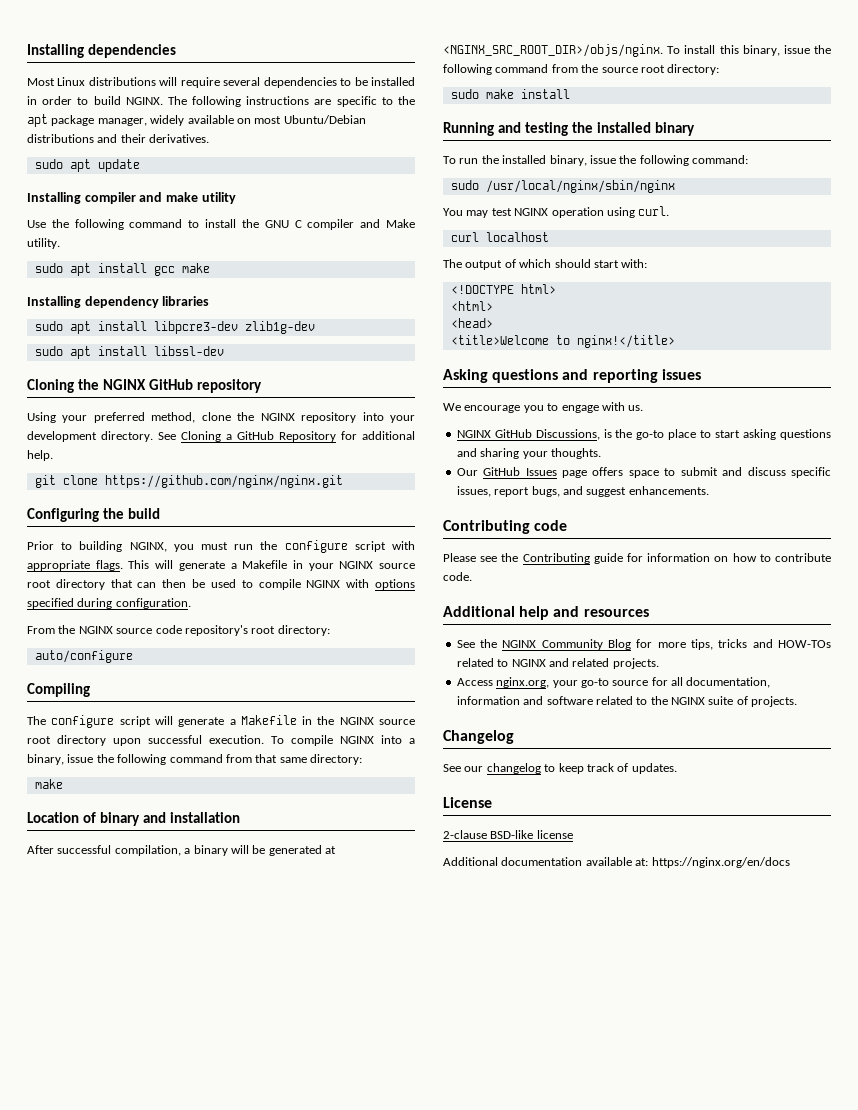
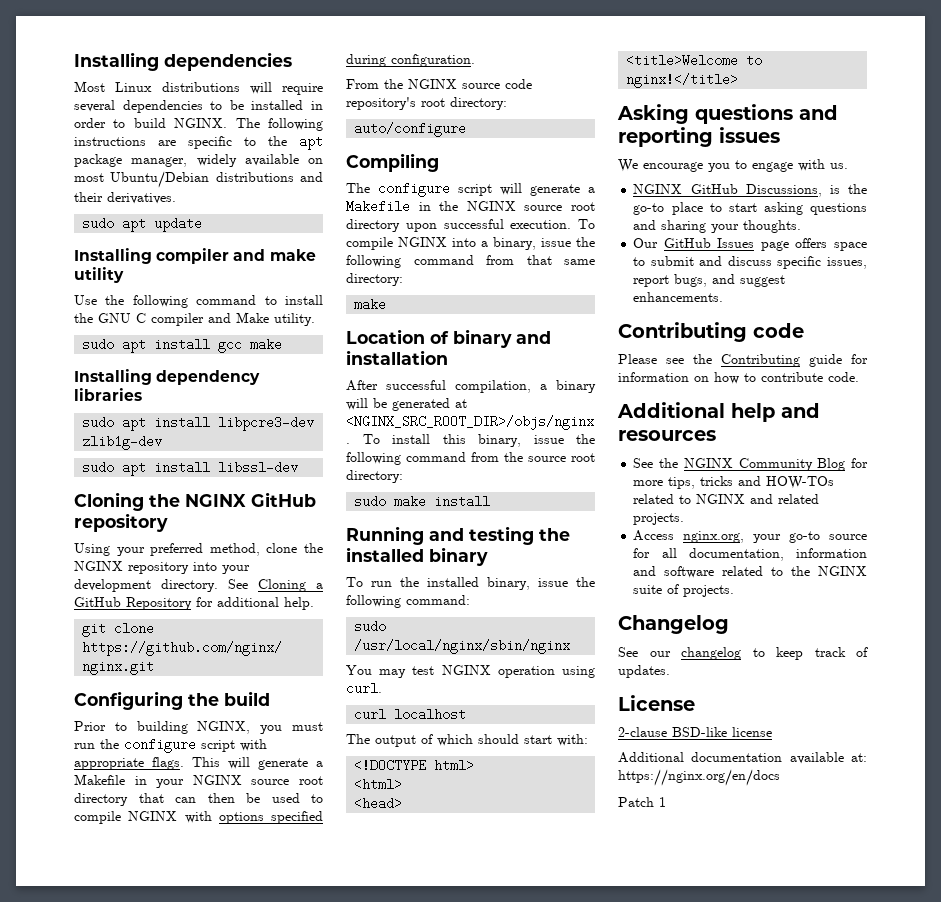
(790, 862) none -> [618,797,666,807] // Patch 1

